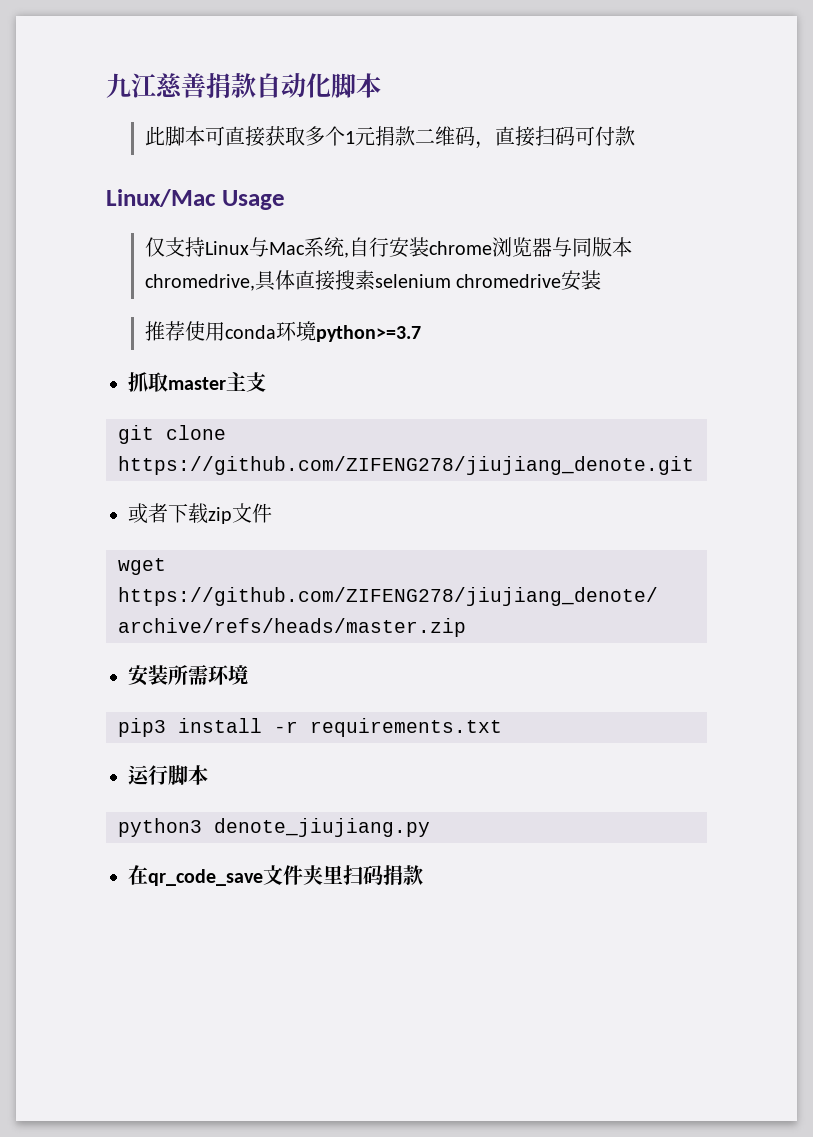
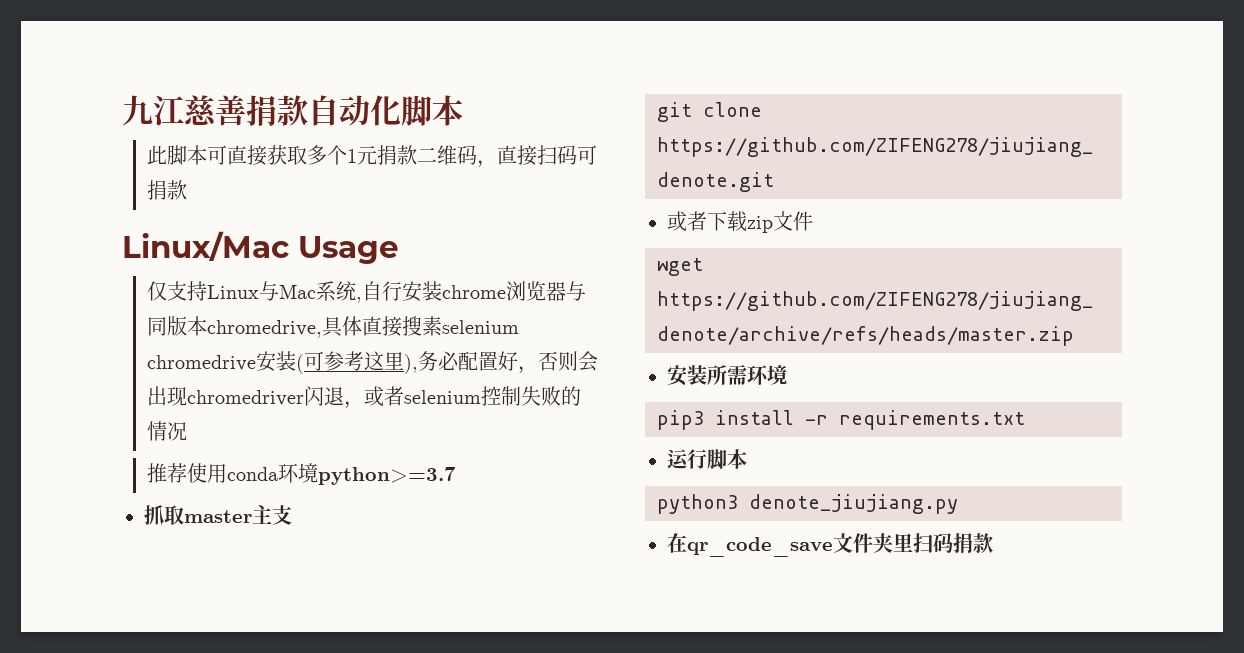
[595,126,616,146] 付 -> [147,180,168,200] 捐
(602, 280) none -> [296,351,599,374] [147,386,582,409] [147,421,188,441] (可参考这里),务必配置好，否则会出现chromedriver闪退，或者selenium控制失败的情况

